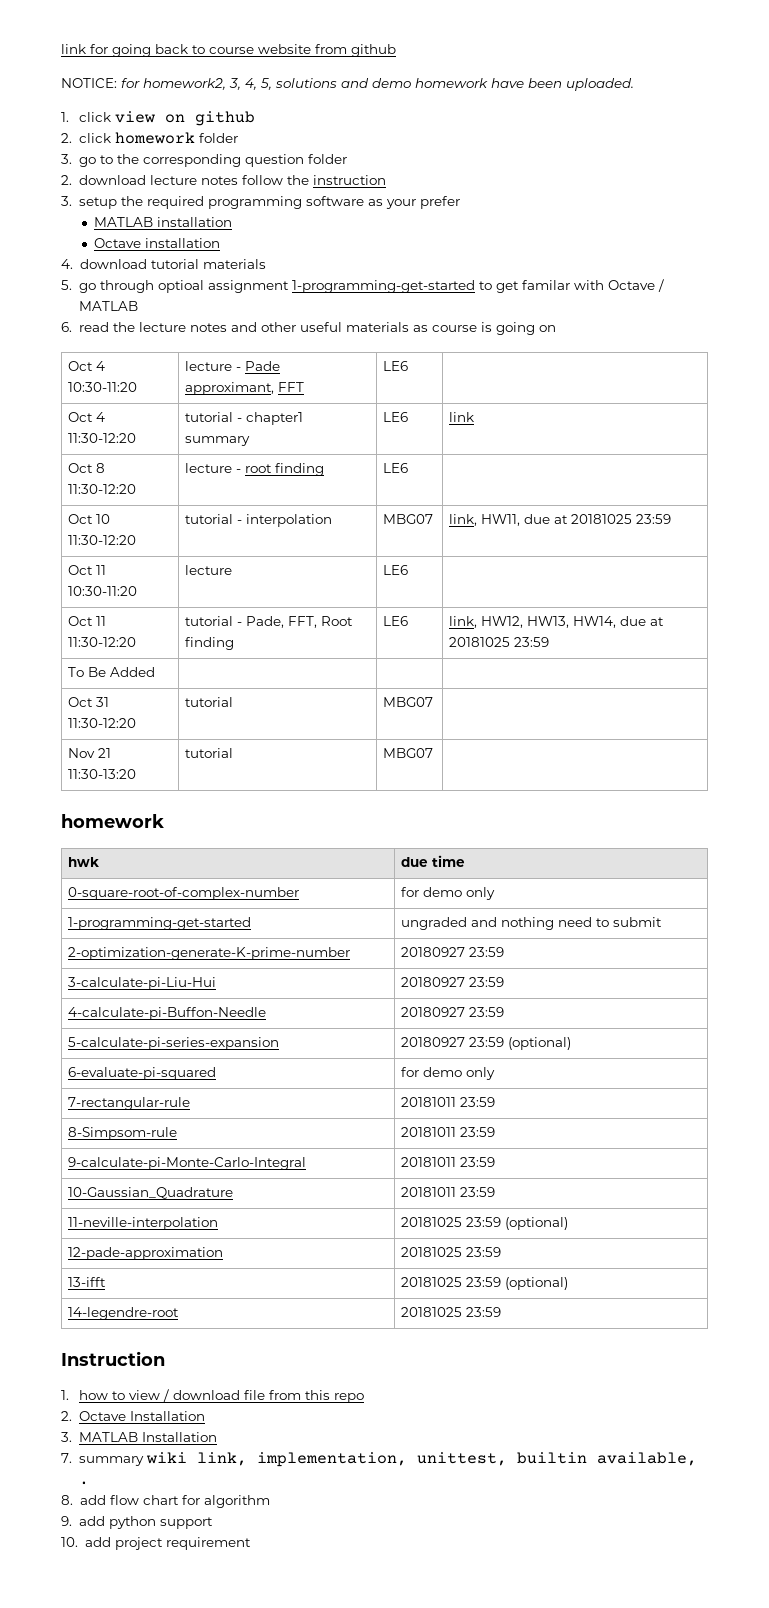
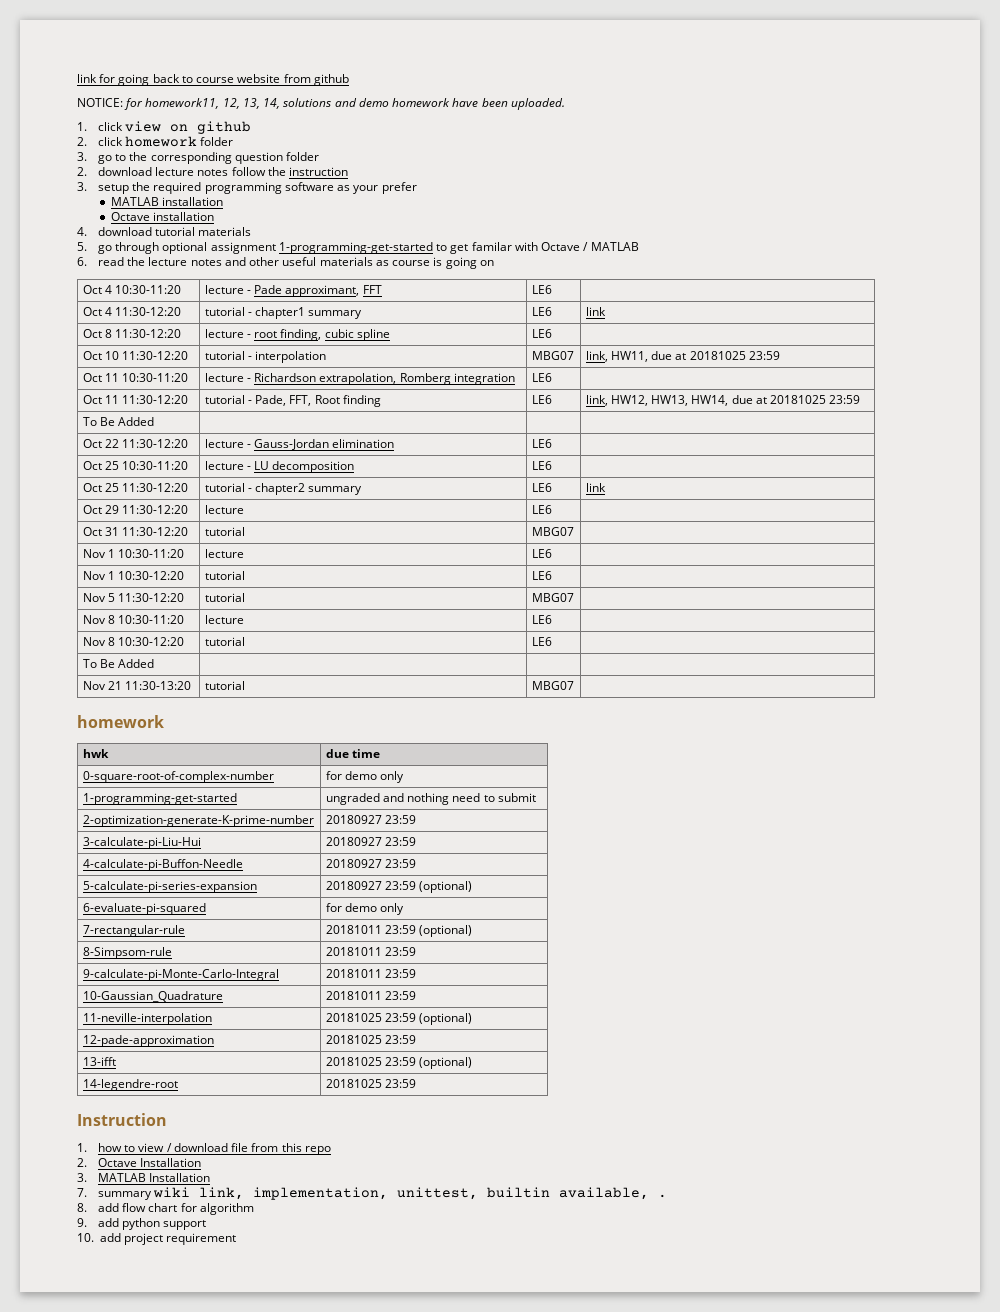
[143,78,272,90] homework2, 3, 4, 5, -> [145,98,281,109] homework11, 12, 13, 14,
[158,280,205,293] optioal -> [162,242,208,254] optional
[275,463,325,476] finding -> [280,329,390,341] finding, cubic spline
(233, 570) none -> [246,373,515,385] - Richardson extrapolation, Romberg integration
(156, 672) none -> [82,439,189,448] [204,439,395,450] [531,439,552,448] [82,461,189,470] [204,461,355,473] [531,461,552,470] [82,483,189,492] [204,483,363,495] [531,483,552,492] [585,483,606,492] [82,505,189,514] [204,505,244,514] [531,505,552,514] // Oct 22 11:30-12:20 | lecture - Gauss-Jordan elimination | LE6 | // Oct 25 10:30-11:20 | lecture - LU decomposition | LE6 | // Oct 25 11:30-12:20 | tutorial - chapter2 summary | LE6 | link // Oct 29 11:30-12:20 | lecture | LE6 |
(434, 702) none -> [82,549,185,558] [204,549,244,558] [531,549,552,558] [82,571,185,580] [204,571,245,580] [531,571,552,580] [82,593,185,602] [204,593,245,602] [531,593,574,602] [82,615,185,624] [204,615,244,624] [531,615,552,624] [82,637,185,646] [204,637,245,646] [531,637,552,646] [82,659,155,668] // Nov 1 10:30-11:20 | lecture | LE6 | // Nov 1 10:30-12:20 | tutorial | LE6 | // Nov 5 11:30-12:20 | tutorial | MBG07 | // Nov 8 10:30-11:20 | lecture | LE6 | // Nov 8 10:30-12:20 | tutorial | LE6 | // To Be Added | | |
(496, 1102) none -> [419,925,473,937] (optional)

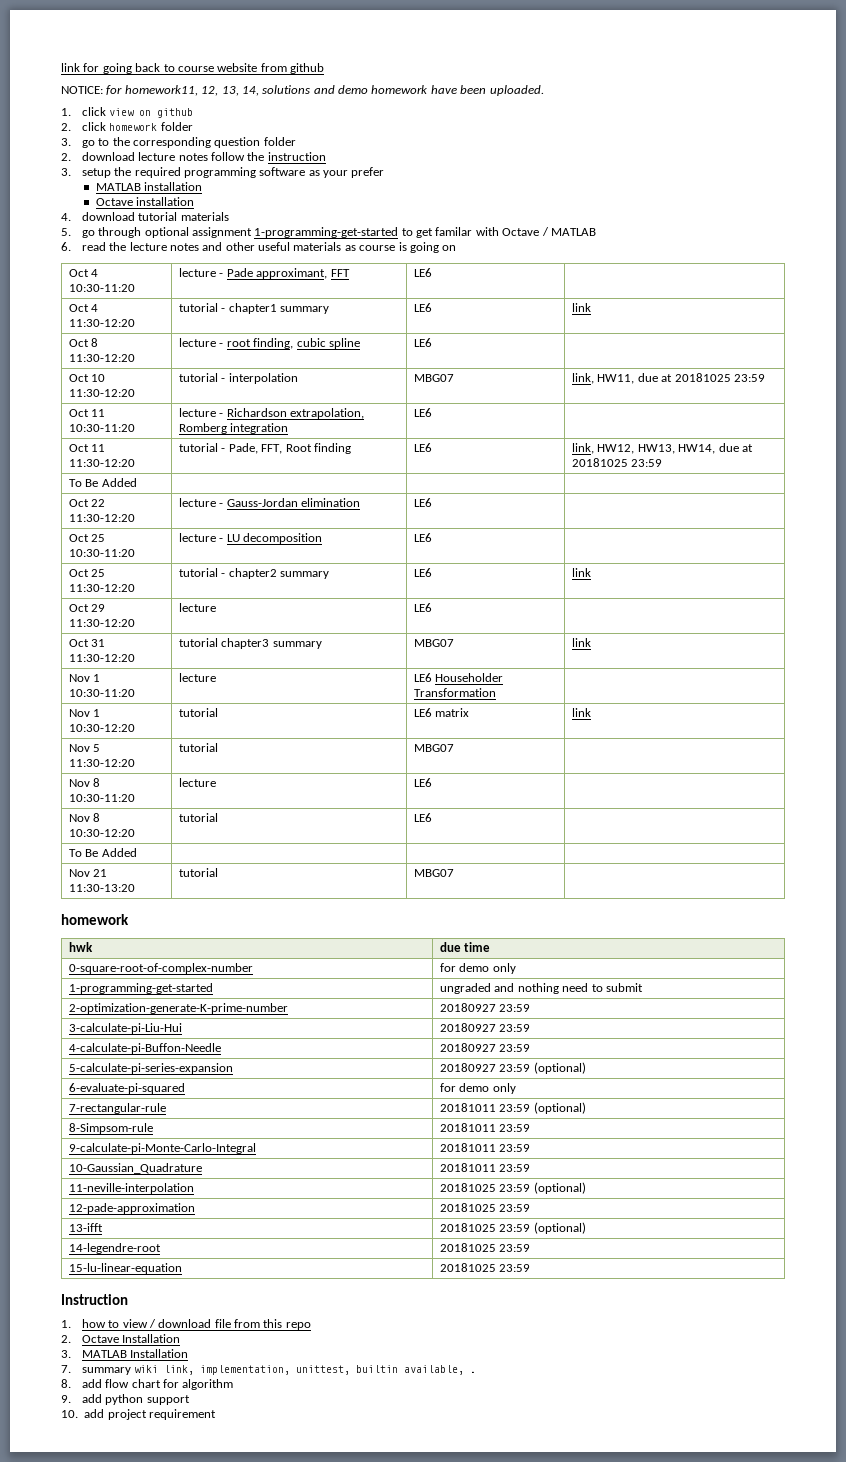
[531,527,574,536] | MBG07 | -> [221,638,322,649] [414,639,455,647] [572,638,592,647] chapter3 summary | MBG07 | link
(552, 553) none -> [435,673,504,682] [414,688,497,697] Householder Transformation
(552, 575) | -> [435,708,470,717] [572,708,592,717] matrix | link
(416, 1083) none -> [69,1263,183,1274] [440,1263,531,1272] // 15-lu-linear-equation | 20181025 23:59

